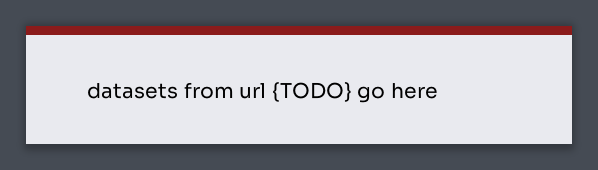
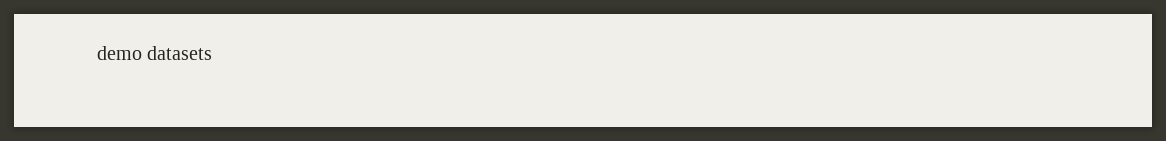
[87,82,438,103] datasets from url {TODO} go here -> [97,46,213,60] demo datasets

